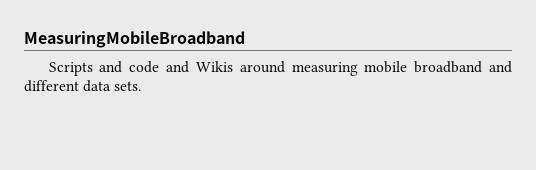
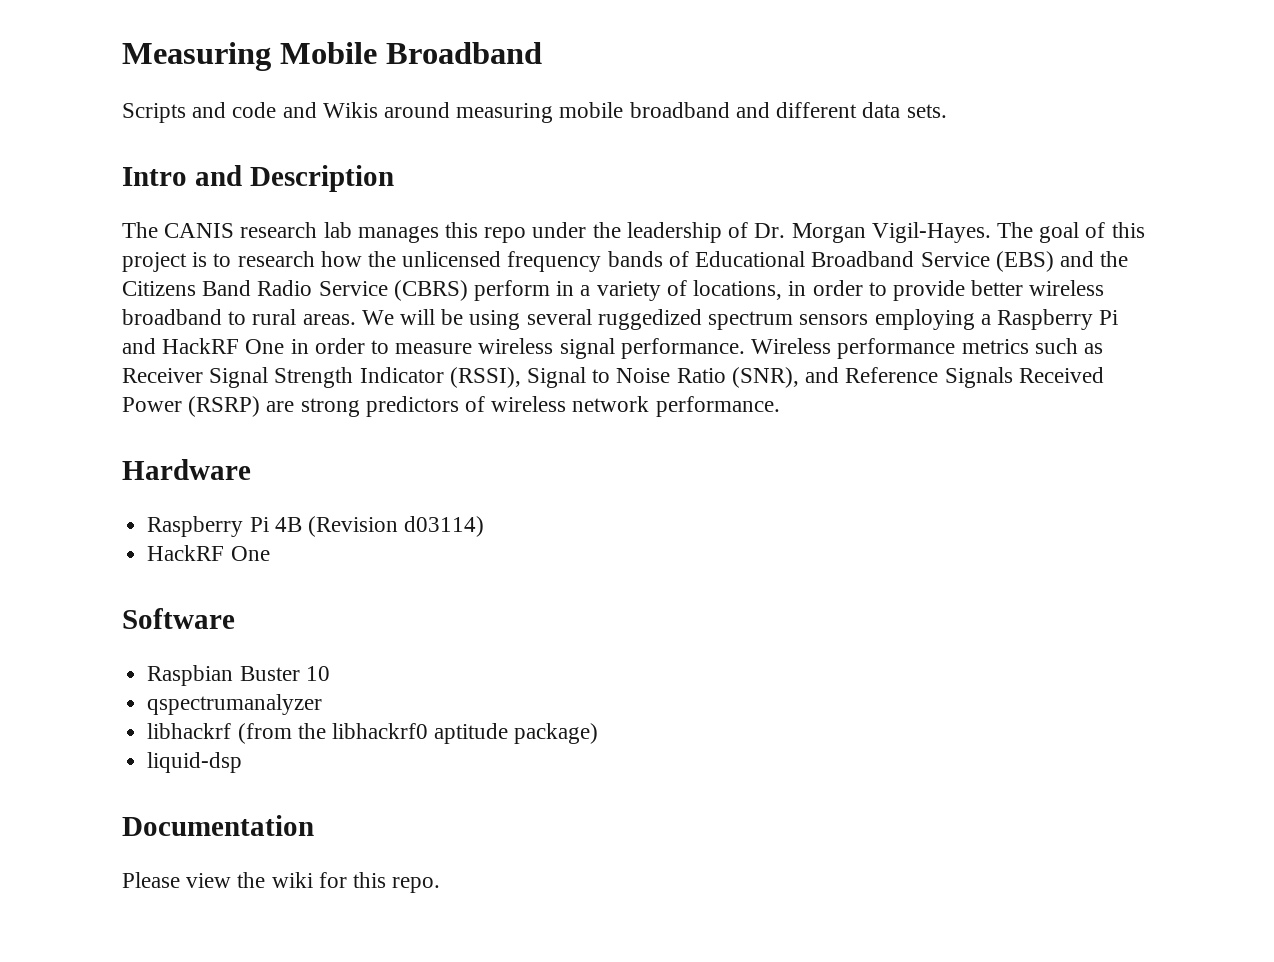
[24,31,245,48] MeasuringMobileBroadband -> [122,42,542,71] Measuring Mobile Broadband
(142, 86) none -> [122,165,394,192] [122,222,1145,243] [122,251,1129,272] [122,280,1105,301] [122,309,1119,330] [122,338,1103,359] [122,367,1104,388] [122,396,780,417] [122,459,251,480] [147,516,485,537] [147,545,270,561] [122,608,235,629] [147,665,330,686] [147,694,323,715] [147,723,599,744] [147,752,243,773] [122,815,314,836] [122,872,441,893] // Intro and Description // The CANIS research lab manages this repo under the leadership of Dr. Morgan Vigil-Hayes. The goal of this project is to research how the unlicensed frequency bands of Educational Broadband Service (EBS) and the Citizens Band Radio Service (CBRS) perform in a variety of locations, in order to provide better wireless broadband to rural areas. We will be using several ruggedized spectrum sensors employing a Raspberry Pi and HackRF One in order to measure wireless signal performance. Wireless performance metrics such as Receiver Signal Strength Indicator (RSSI), Signal to Noise Ratio (SNR), and Reference Signals Received Power (RSRP) are strong predictors of wireless network performance. // Hardware // Raspberry Pi 4B (Revision d03114) // HackRF One // Software // Raspbian Buster 10 // qspectrumanalyzer // libhackrf (from the libhackrf0 aptitude package) // liquid-dsp // Documentation // Please view the wiki for this repo.

